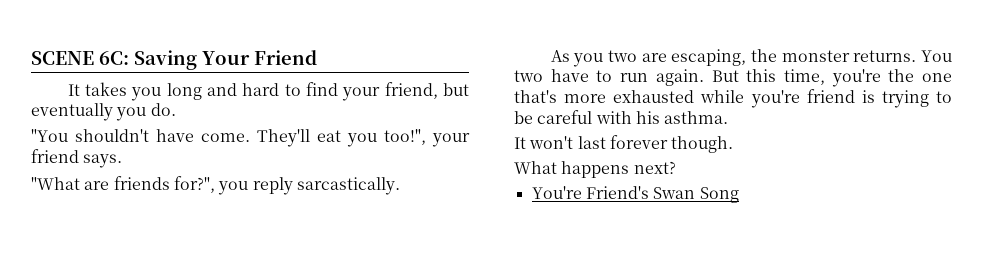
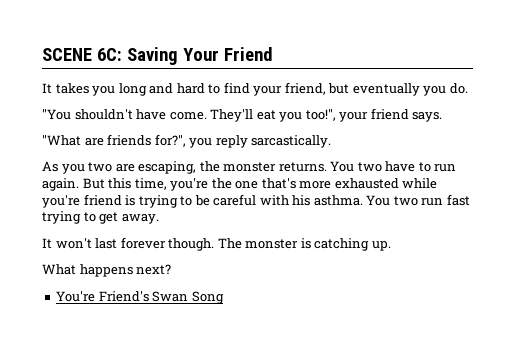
(729, 117) none -> [366,194,470,206] [42,211,159,224] You two run fast trying to get away.
(734, 144) none -> [217,238,391,251] The monster is catching up.

